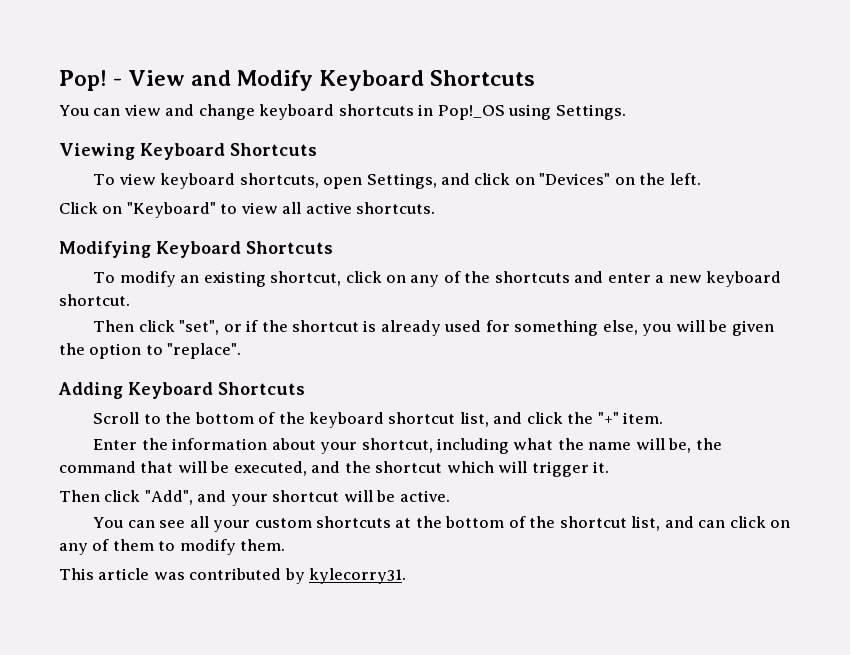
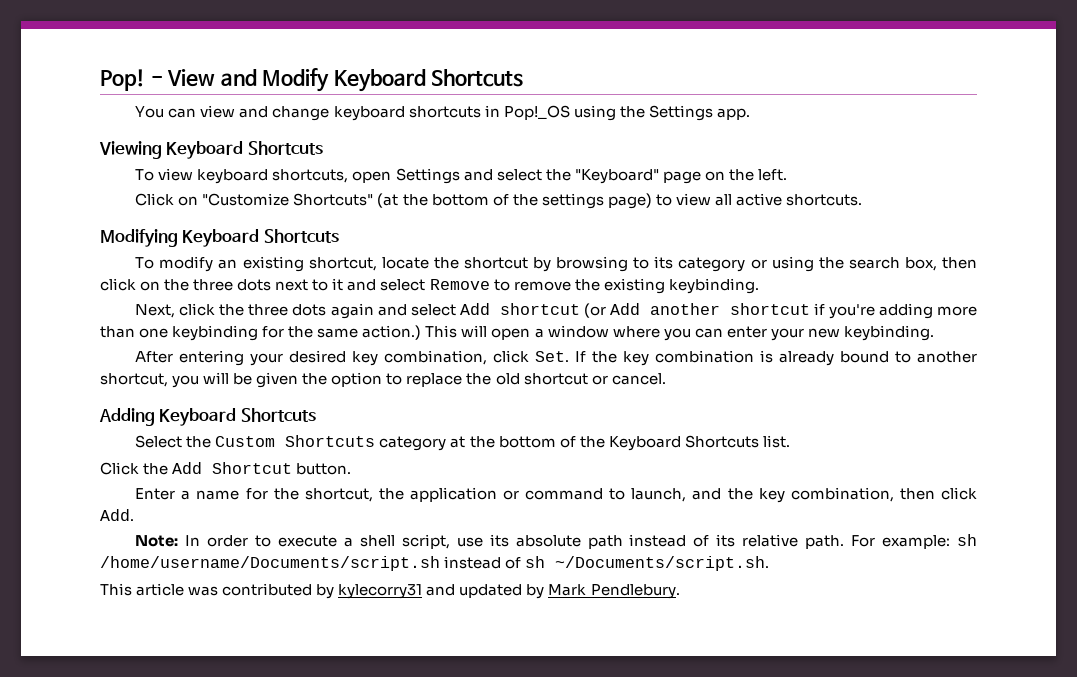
[555,104,626,120] Settings. -> [619,105,750,121] the Settings app.
[366,173,611,189] Settings, and click on "Devices" -> [395,168,701,184] Settings and select the "Keyboard" page
[126,202,216,218] "Keyboard" -> [202,193,652,209] "Customize Shortcuts" (at the bottom of the settings page)
[345,271,782,287] [59,294,130,306] [93,320,638,336] click on any of the shortcuts and enter a new keyboard shortcut. // Then click "set", or if the shortcut is already used for something else, -> [381,256,977,272] [100,278,759,294] [135,303,977,319] [100,325,934,341] [135,350,977,366] [100,373,168,387] locate the shortcut by browsing to its category or using the search box, then click on the three dots next to it and select Remove to remove the existing keybinding. // Next, click the three dots again and select Add shortcut (or Add another shortcut if you're adding more than one keybinding for the same action.) This will open a window where you can enter your new keybinding. // After entering your desired key combination, click Set. If the key combination is already bound to another shortcut,
[167,343,242,359] [58,382,305,399] [93,412,664,428] [93,438,722,454] [59,461,610,477] [59,490,450,506] [93,516,392,532] "replace". // Adding Keyboard Shortcuts // Scroll to the bottom of the keyboard shortcut list, and click the "+" item. // Enter the information about your shortcut, including what the name will be, the command that will be executed, and the shortcut which will trigger it. // Then click "Add", and your shortcut will be active. // You can see all your custom shortcuts -> [406,373,666,387] [99,408,316,426] [135,435,447,451] replace the old shortcut or cancel. // Adding Keyboard Shortcuts // Select the Custom Shortcuts category
[559,516,791,531] [59,539,286,555] shortcut list, and can click on any of them to modify them. -> [608,435,790,451] [100,462,352,475] [135,487,977,503] [100,509,134,521] [135,534,977,549] [100,556,770,571] Keyboard Shortcuts list. // Click the Add Shortcut button. // Enter a name for the shortcut, the application or command to launch, and the key combination, then click Add. // Note: In order to execute a shell script, use its absolute path instead of its relative path. For example: sh /home/username/Documents/script.sh instead of sh ~/Documents/script.sh.
[309,568,407,584] kylecorry31. -> [338,584,680,599] kylecorry31 and updated by Mark Pendlebury.

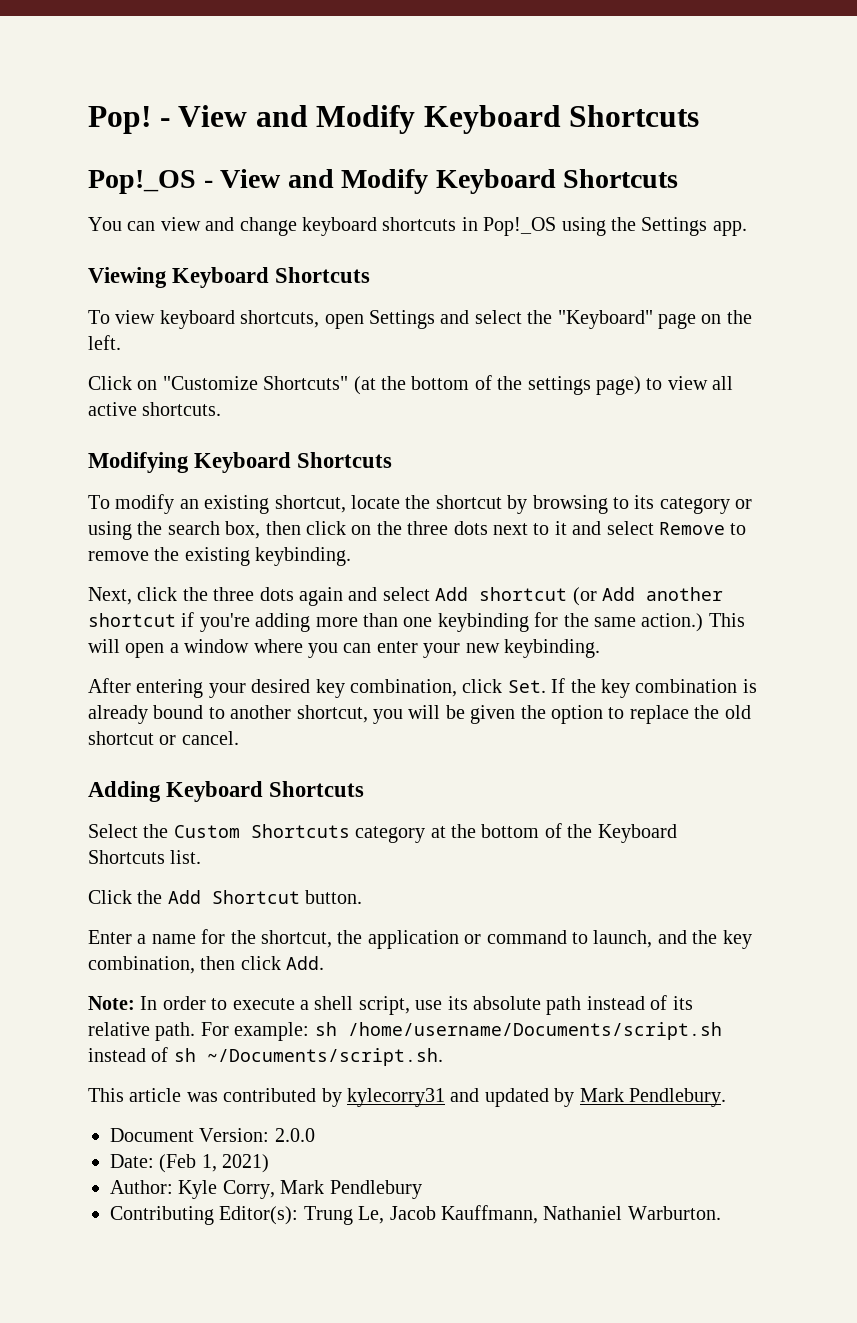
(524, 78) none -> [88,169,679,194] // Pop!_OS - View and Modify Keyboard Shortcuts
(680, 591) none -> [110,1128,315,1142] [110,1154,270,1173] [110,1180,422,1199] [110,1205,721,1225] // Document Version: 2.0.0 // Date: (Feb 1, 2021) // Author: Kyle Corry, Mark Pendlebury // Contributing Editor(s): Trung Le, Jacob Kauffmann, Nathaniel Warburton.

